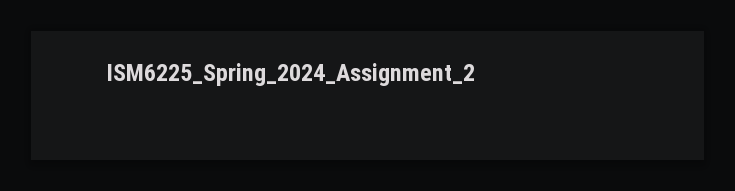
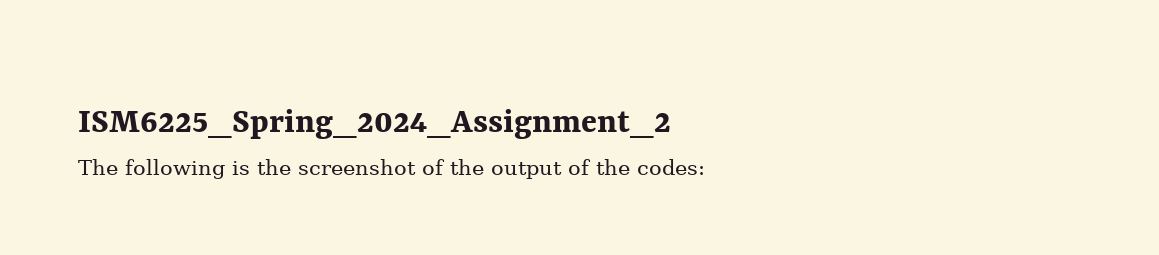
(475, 74) none -> [78,159,705,179] // The following is the screenshot of the output of the codes:

